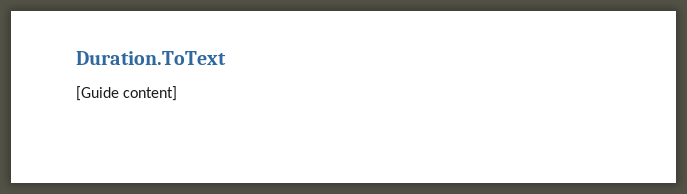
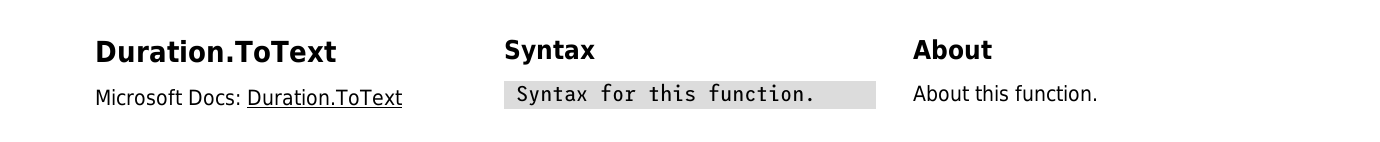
[76,51,226,65] [76,86,178,101] Duration.ToText // [Guide content] -> [95,39,336,63] [95,89,402,106] [504,39,595,65] [516,83,817,106] [913,39,992,60] [913,85,1098,102] Duration.ToText // Microsoft Docs: Duration.ToText // Syntax // Syntax for this function. // About // About this function.

